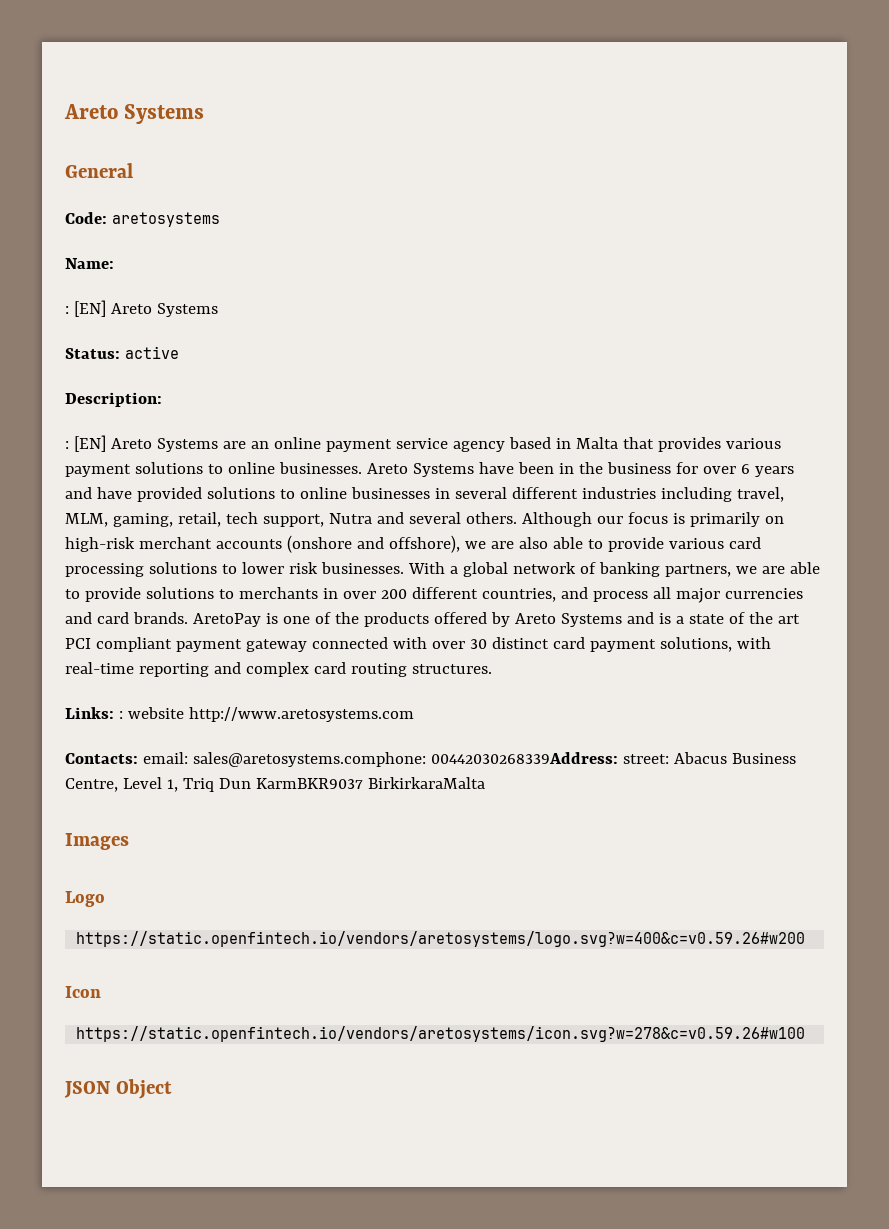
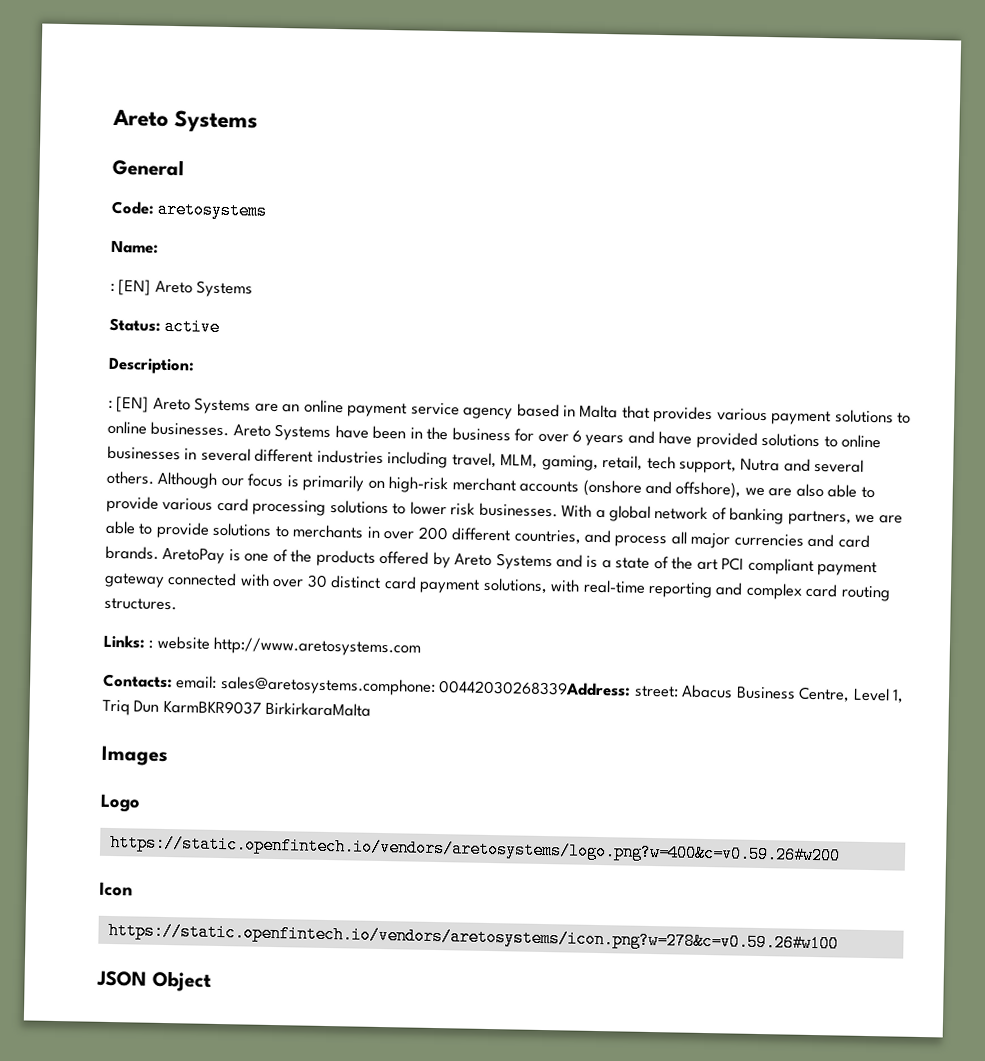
[76,931,806,947] https://static.openfintech.io/vendors/aretosystems/logo.svg?w=400&c=v0.59.26#w200 -> [109,833,841,865] https://static.openfintech.io/vendors/aretosystems/logo.png?w=400&c=v0.59.26#w200
[76,1026,806,1042] https://static.openfintech.io/vendors/aretosystems/icon.svg?w=278&c=v0.59.26#w100 -> [107,921,839,953] https://static.openfintech.io/vendors/aretosystems/icon.png?w=278&c=v0.59.26#w100

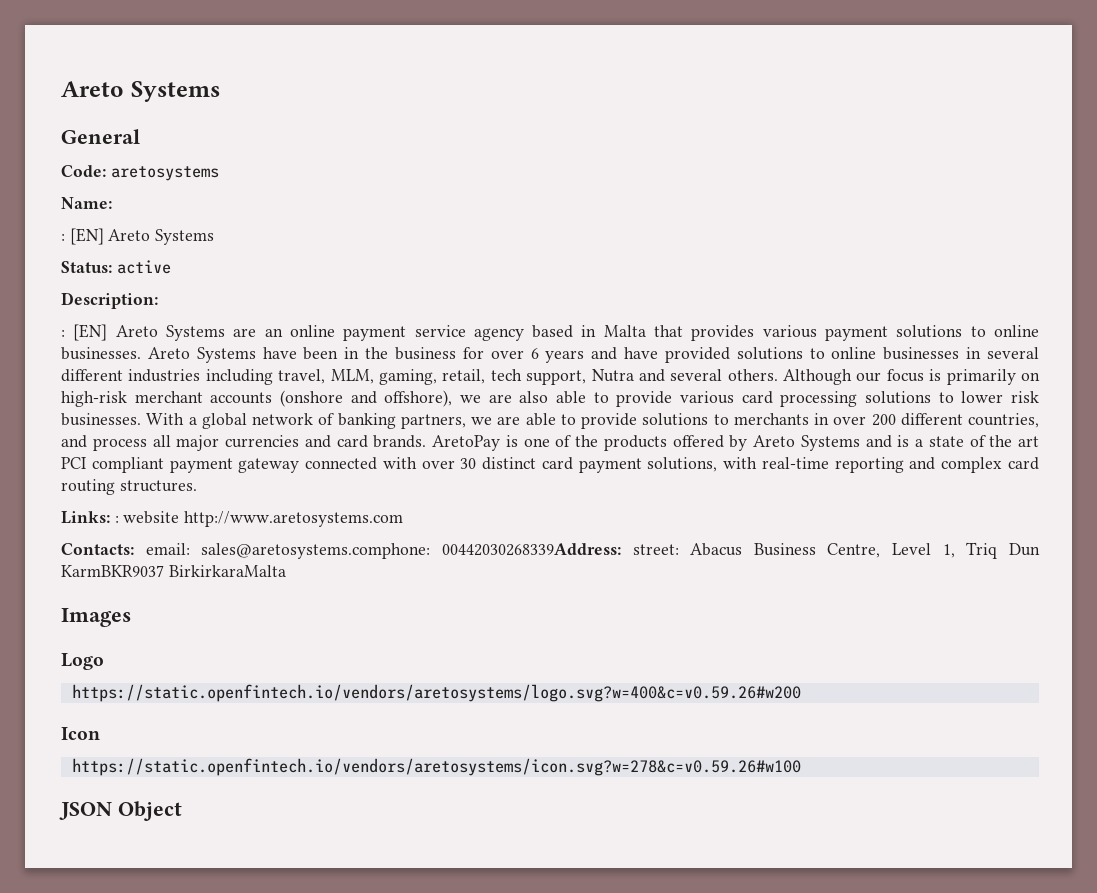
[109,833,841,865] https://static.openfintech.io/vendors/aretosystems/logo.png?w=400&c=v0.59.26#w200 -> [71,684,801,702] https://static.openfintech.io/vendors/aretosystems/logo.svg?w=400&c=v0.59.26#w200
[107,921,839,953] https://static.openfintech.io/vendors/aretosystems/icon.png?w=278&c=v0.59.26#w100 -> [71,758,801,776] https://static.openfintech.io/vendors/aretosystems/icon.svg?w=278&c=v0.59.26#w100

